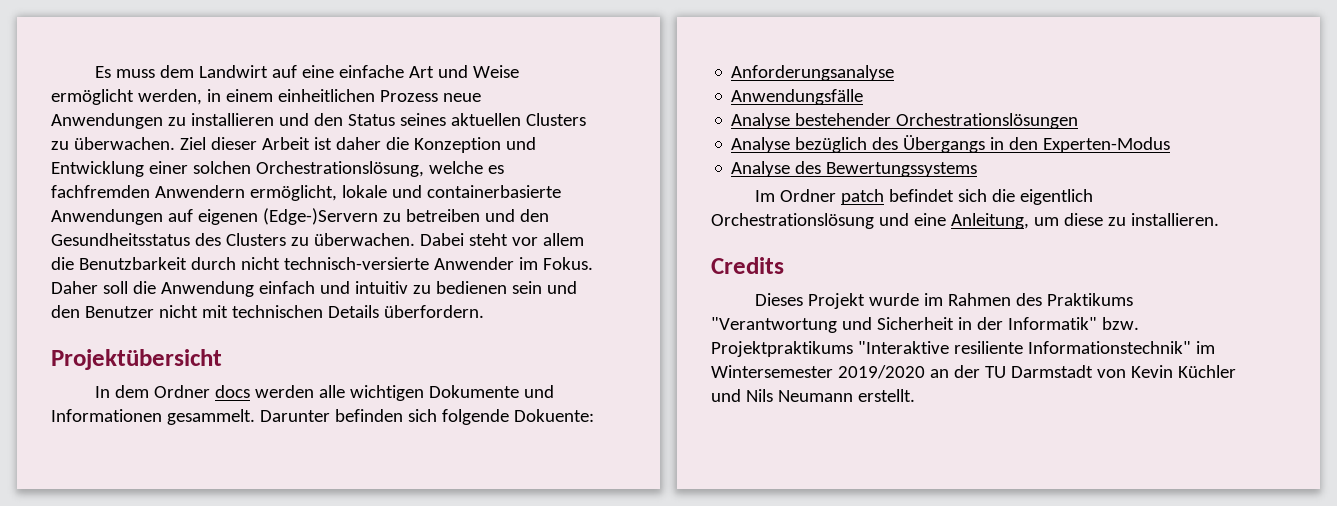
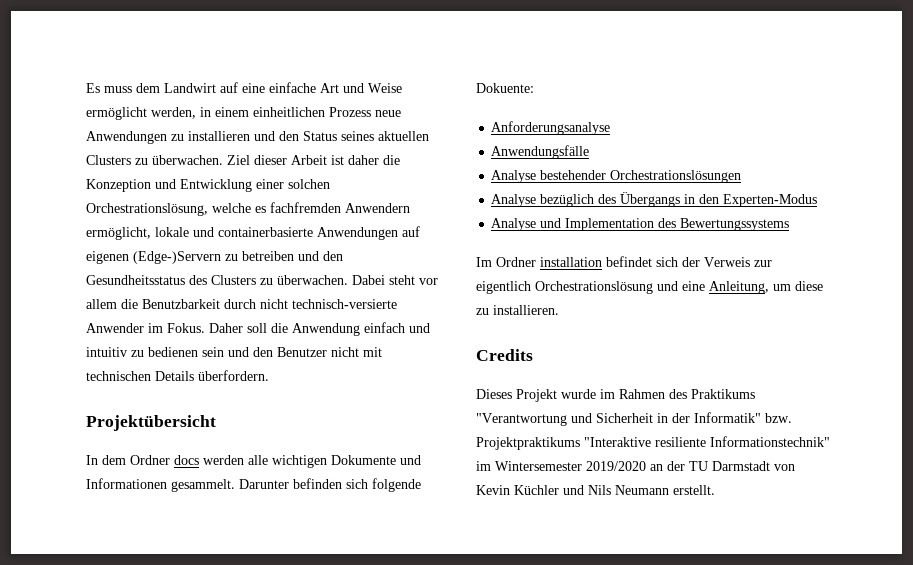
(791, 169) none -> [540,218,655,231] und Implementation
[841,189,885,205] patch -> [540,257,602,267] installation
[992,189,1016,202] die -> [682,257,772,267] der Verweis zur

